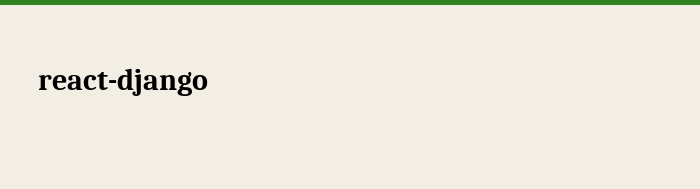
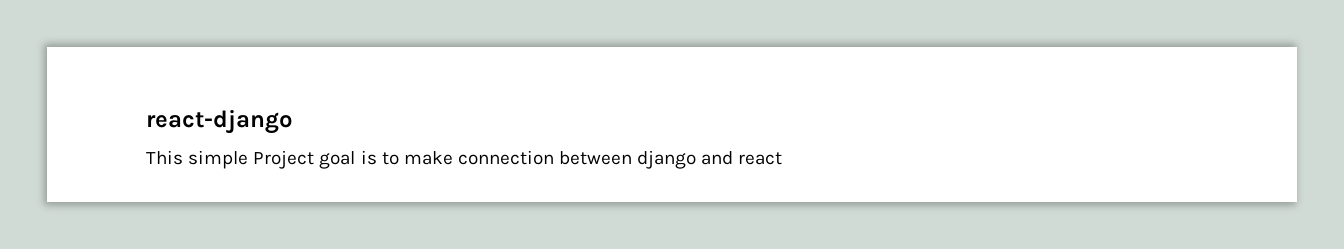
(208, 82) none -> [146,150,783,169] // This simple Project goal is to make connection between django and react

